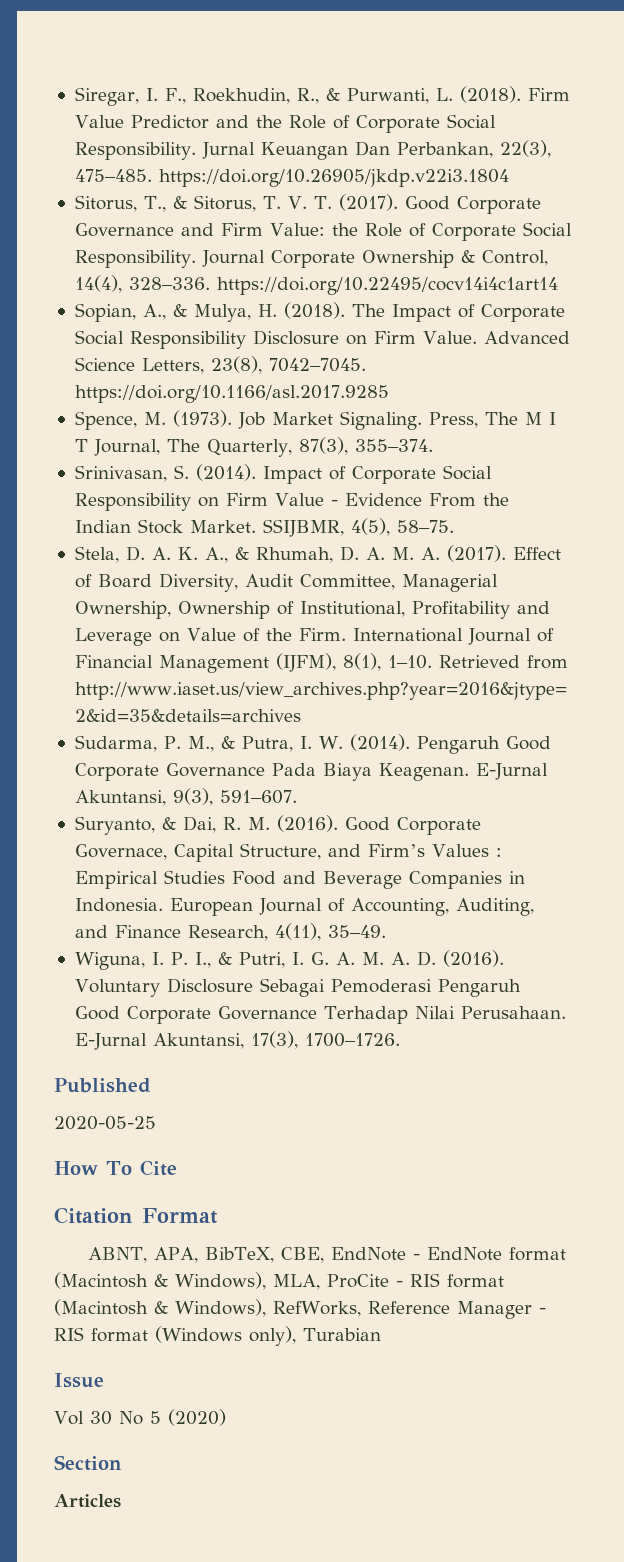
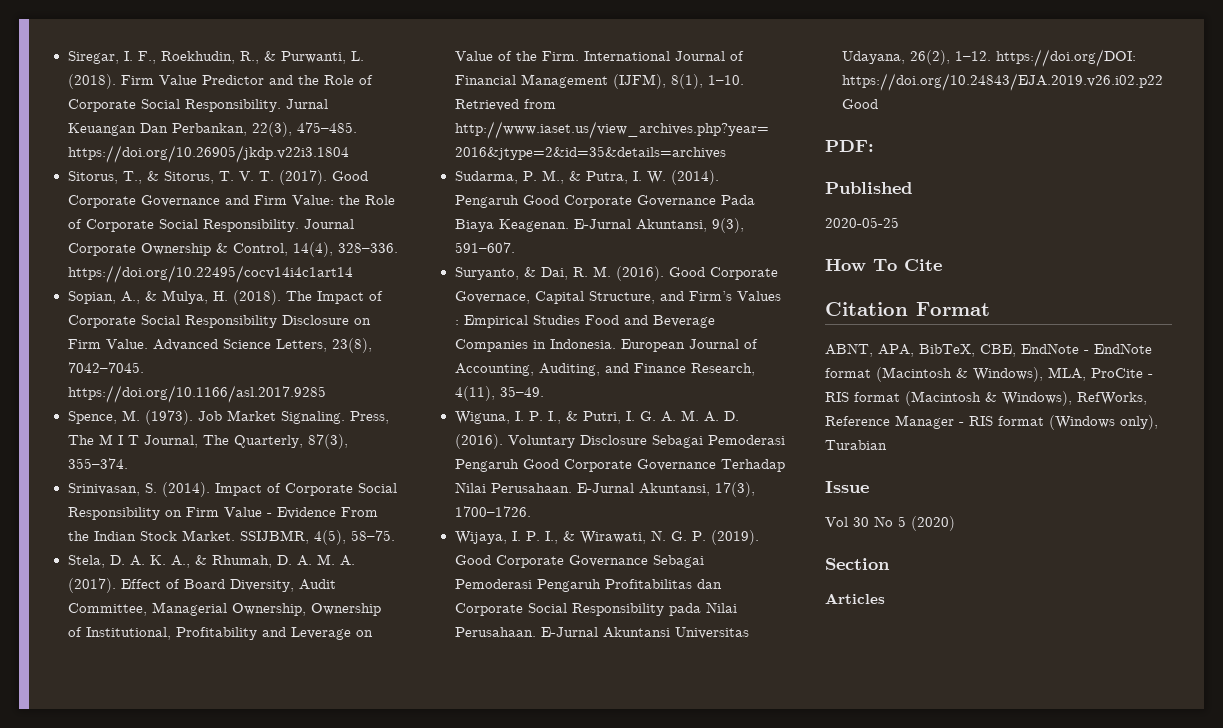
(400, 1040) none -> [454,530,759,545] [454,555,704,568] [454,579,722,592] [454,602,737,616] [454,627,749,639] [841,49,1136,67] [841,73,1163,91] [841,99,878,109] [825,140,874,152] // Wijaya, I. P. I., & Wirawati, N. G. P. (2019). Good Corporate Governance Sebagai Pemoderasi Pengaruh Profitabilitas dan Corporate Social Responsibility pada Nilai Perusahaan. E-Jurnal Akuntansi Universitas Udayana, 26(2), 1–12. https://doi.org/DOI: https://doi.org/10.24843/EJA.2019.v26.i02.p22 Good // PDF:

